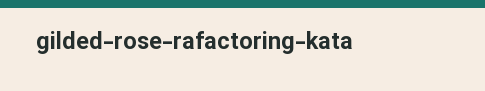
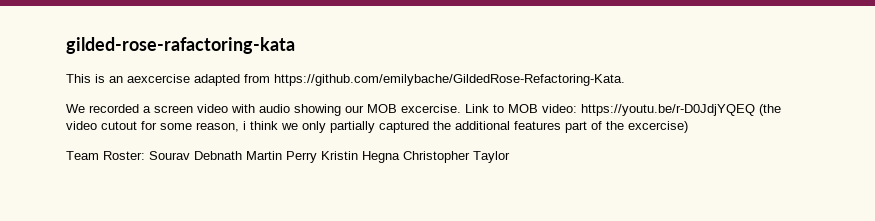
(353, 42) none -> [66,74,625,86] [66,104,781,116] [66,121,688,133] [66,151,510,163] // This is an aexcercise adapted from https://github.com/emilybache/GildedRose-Refactoring-Kata. // We recorded a screen video with audio showing our MOB excercise. Link to MOB video: https://youtu.be/r-D0JdjYQEQ (the video cutout for some reason, i think we only partially captured the additional features part of the excercise) // Team Roster: Sourav Debnath Martin Perry Kristin Hegna Christopher Taylor

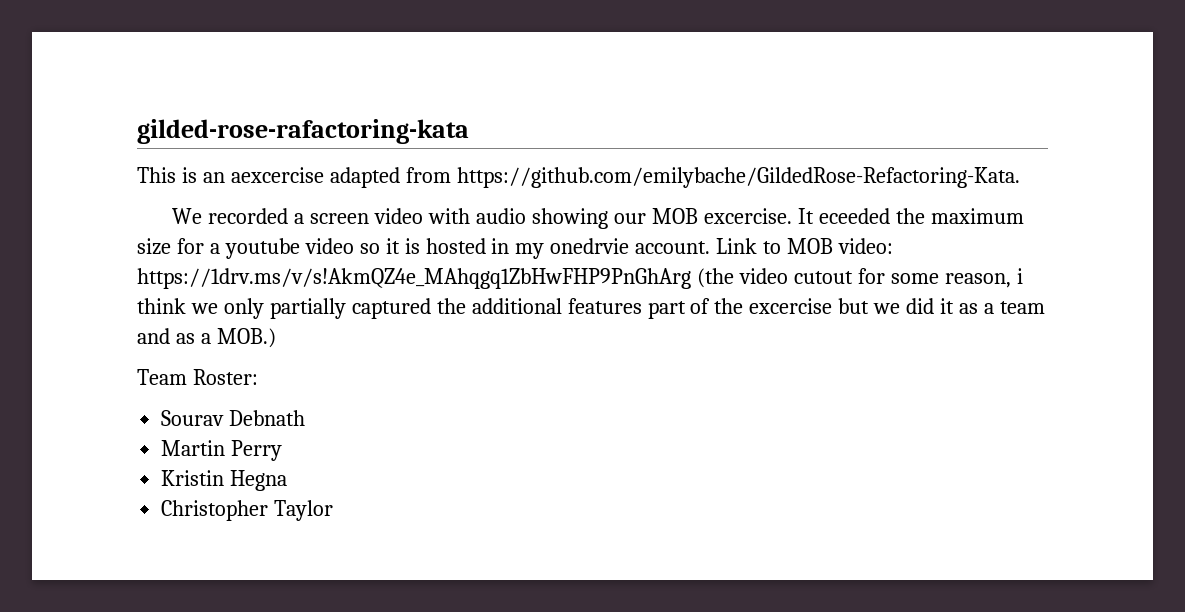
(461, 108) none -> [797,208,1024,224] [137,238,711,259] It eceeded the maximum size for a youtube video so it is hosted in my onedrvie account.
[581,104,755,116] https://youtu.be/r-D0JdjYQEQ -> [137,268,691,289] https://1drv.ms/v/s!AkmQZ4e_MAhqgq1ZbHwFHP9PnGhArg
[628,121,688,133] excercise) -> [749,298,1045,314] [137,328,276,348] excercise but we did it as a team and as a MOB.)
(145, 155) none -> (258, 377) //
(242, 155) none -> (306, 418) //
(317, 157) none -> (283, 450) //
(400, 157) none -> (288, 480) //

